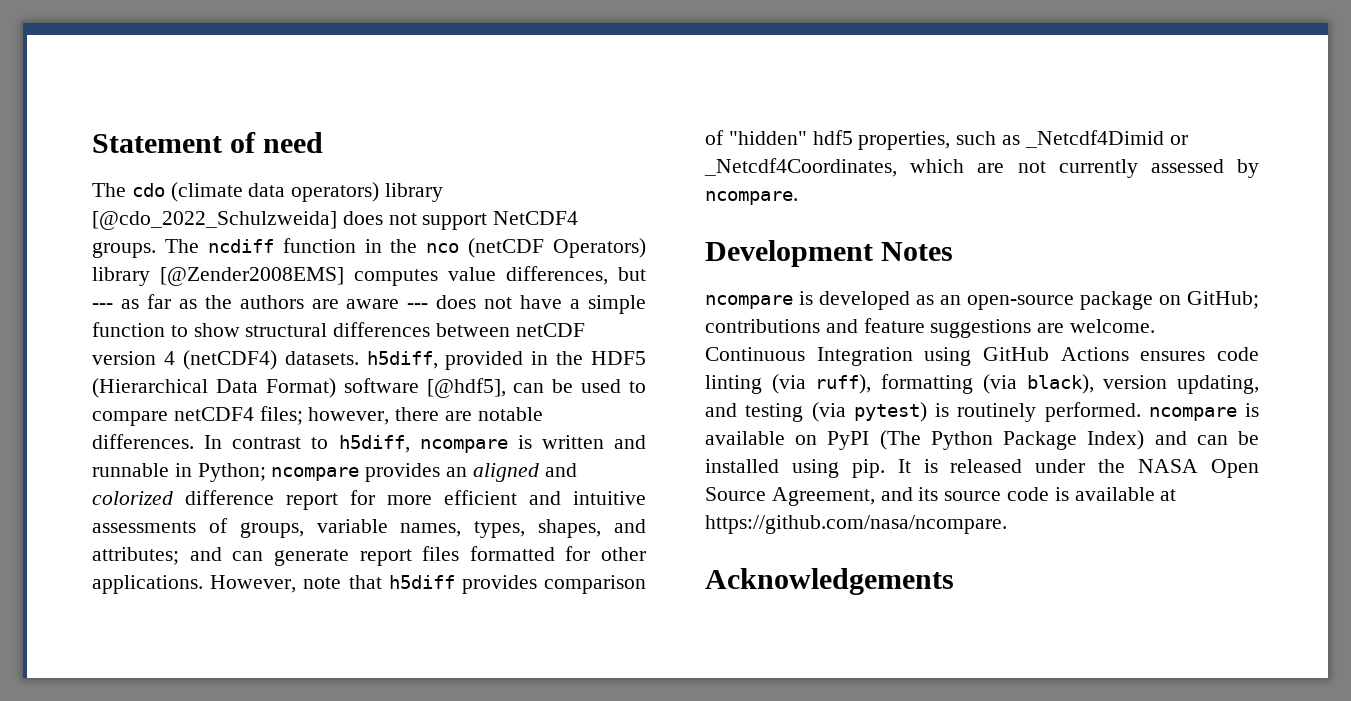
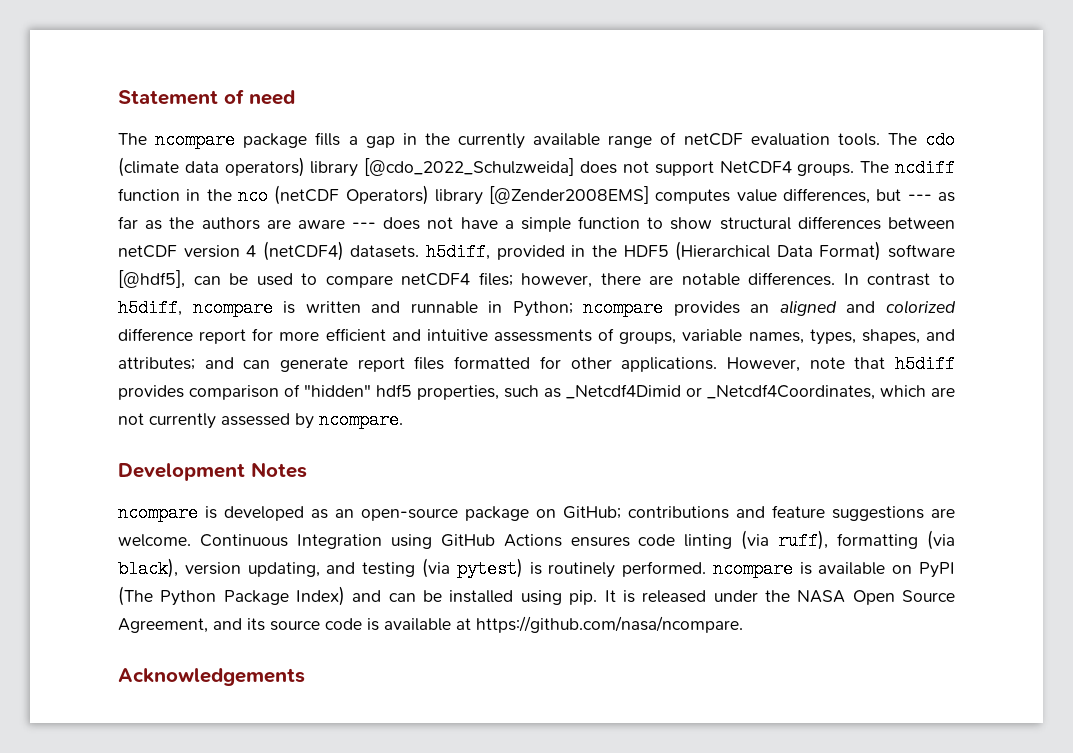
(126, 190) none -> [155,131,917,149] ncompare package fills a gap in the currently available range of netCDF evaluation tools. The

